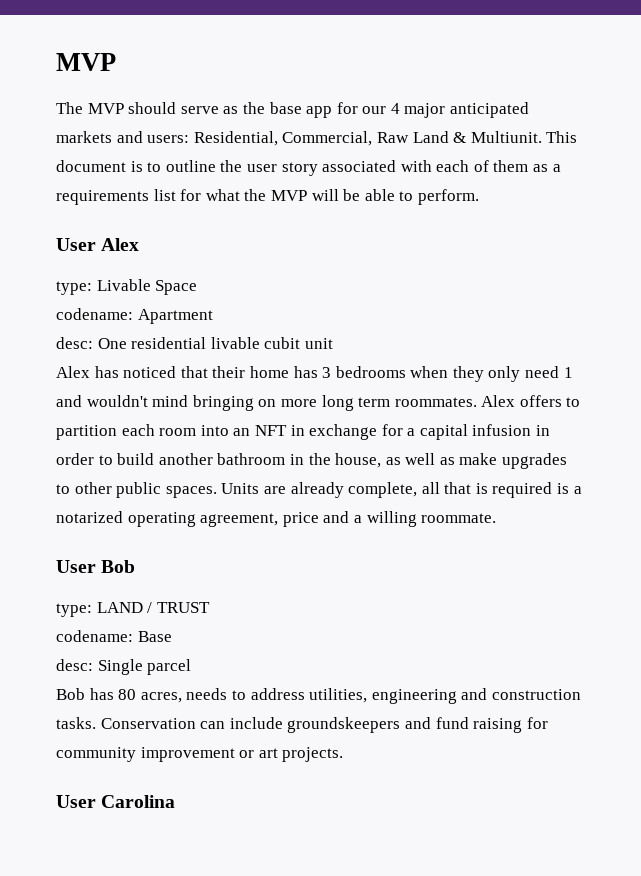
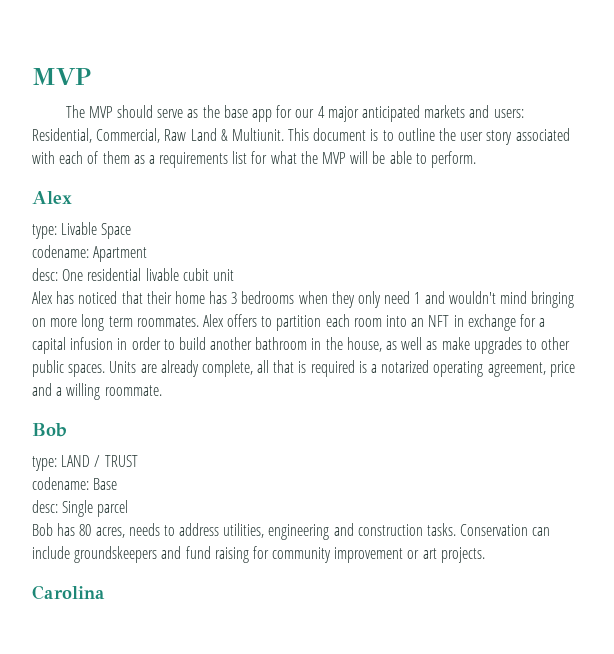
[56,238,96,251] User -> (476, 159) none
[56,560,96,573] User -> (162, 390) none
[56,795,96,808] User -> (485, 555) none

